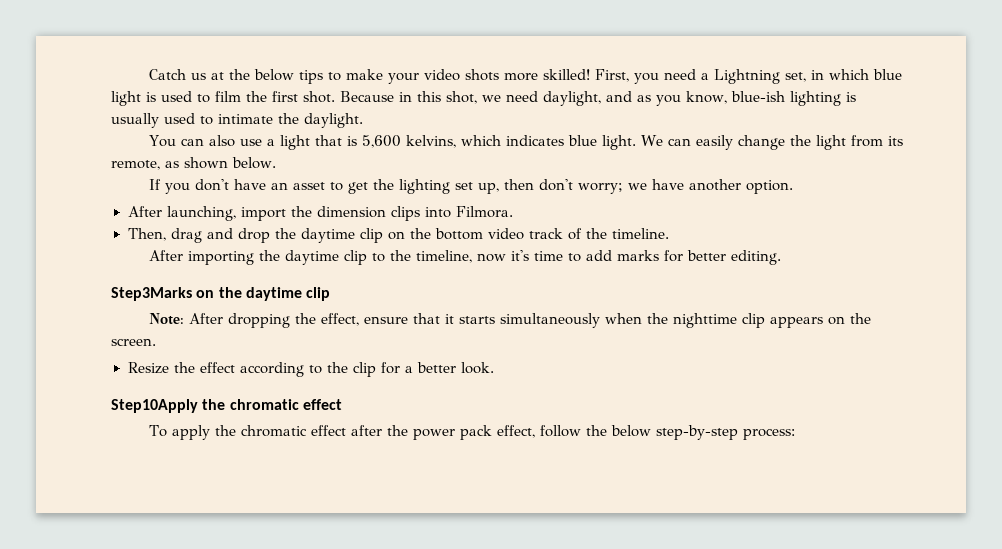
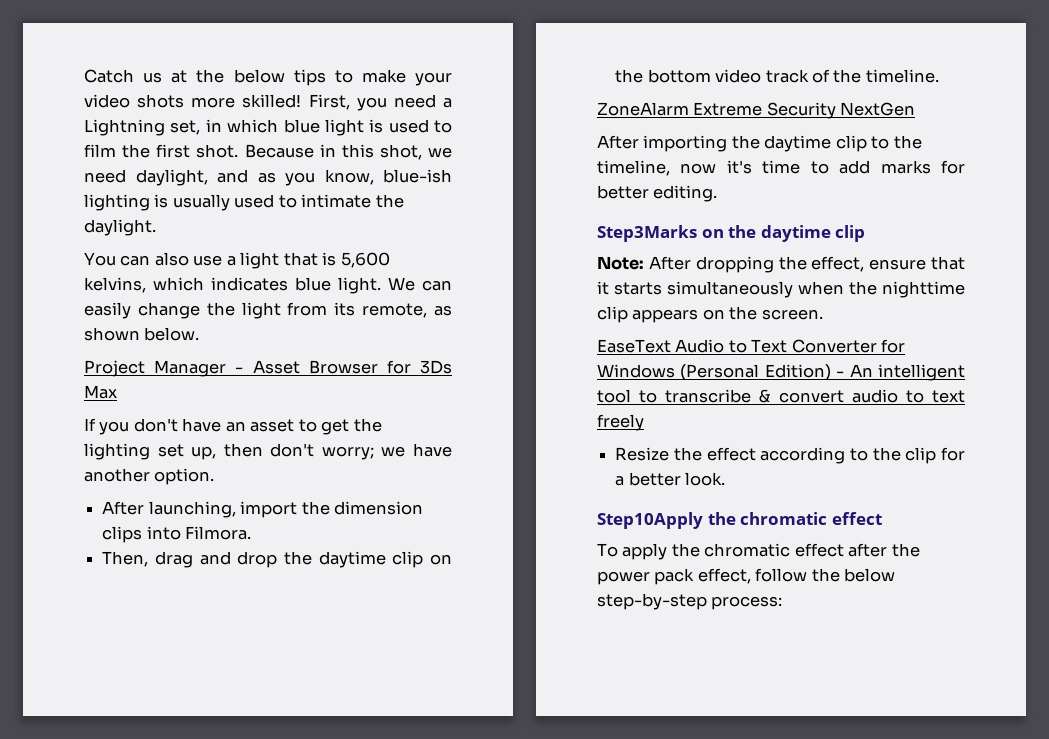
(276, 163) none -> [84,360,452,377] [84,385,117,399] // Project Manager - Asset Browser for 3Ds Max
(669, 233) none -> [597,102,916,119] // ZoneAlarm Extreme Security NextGen
(156, 342) none -> [597,339,906,353] [597,364,965,381] [597,389,965,403] [597,414,644,431] // EaseText Audio to Text Converter for Windows (Personal Edition) - An intelligent tool to transcribe & convert audio to text freely

